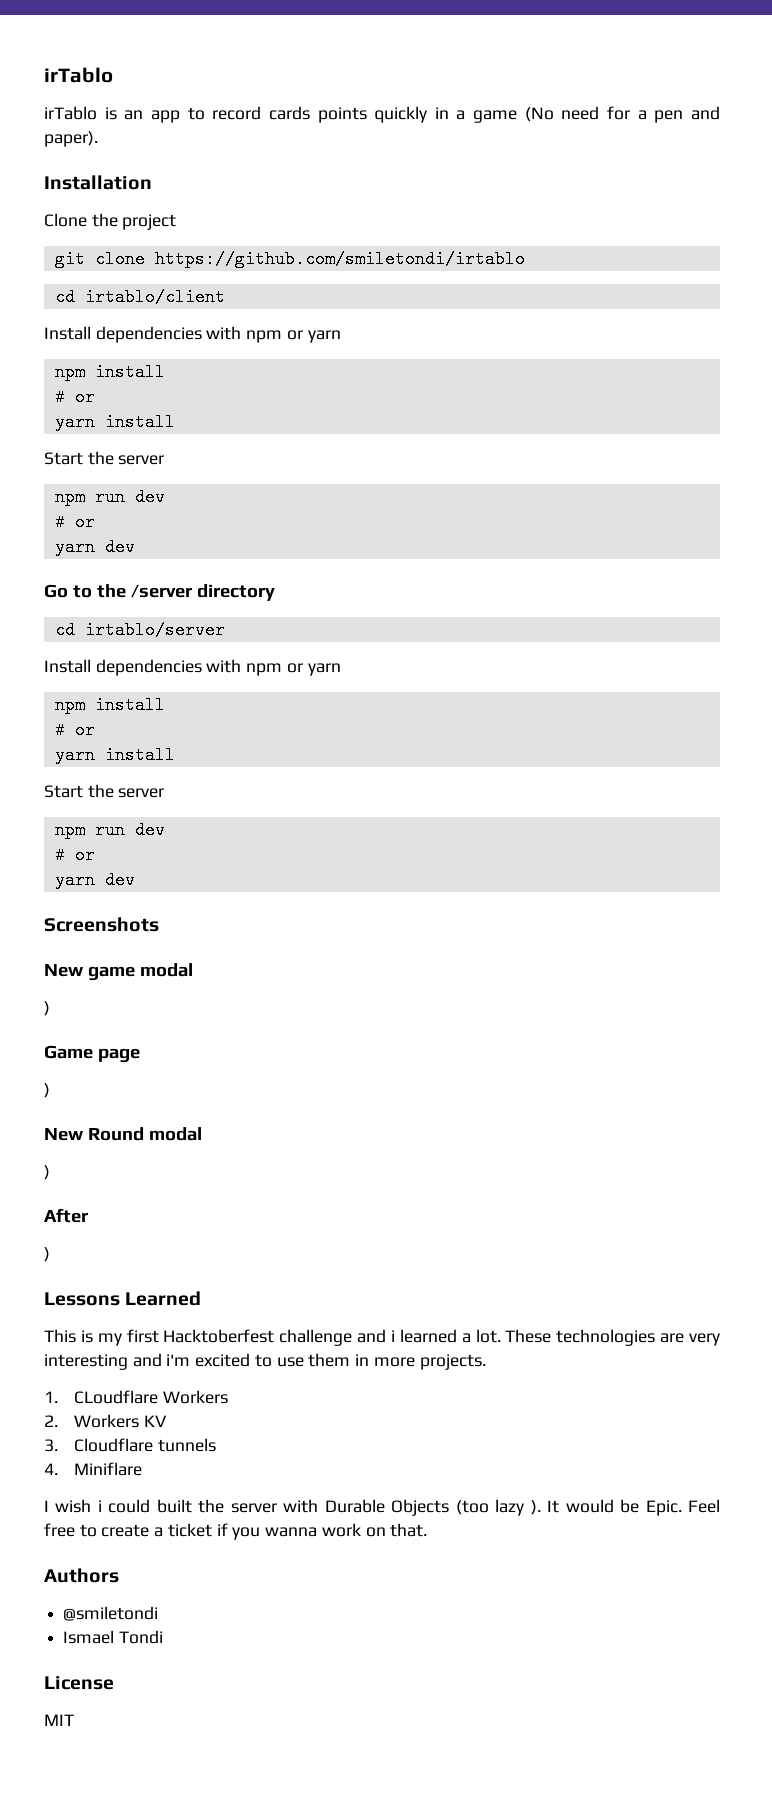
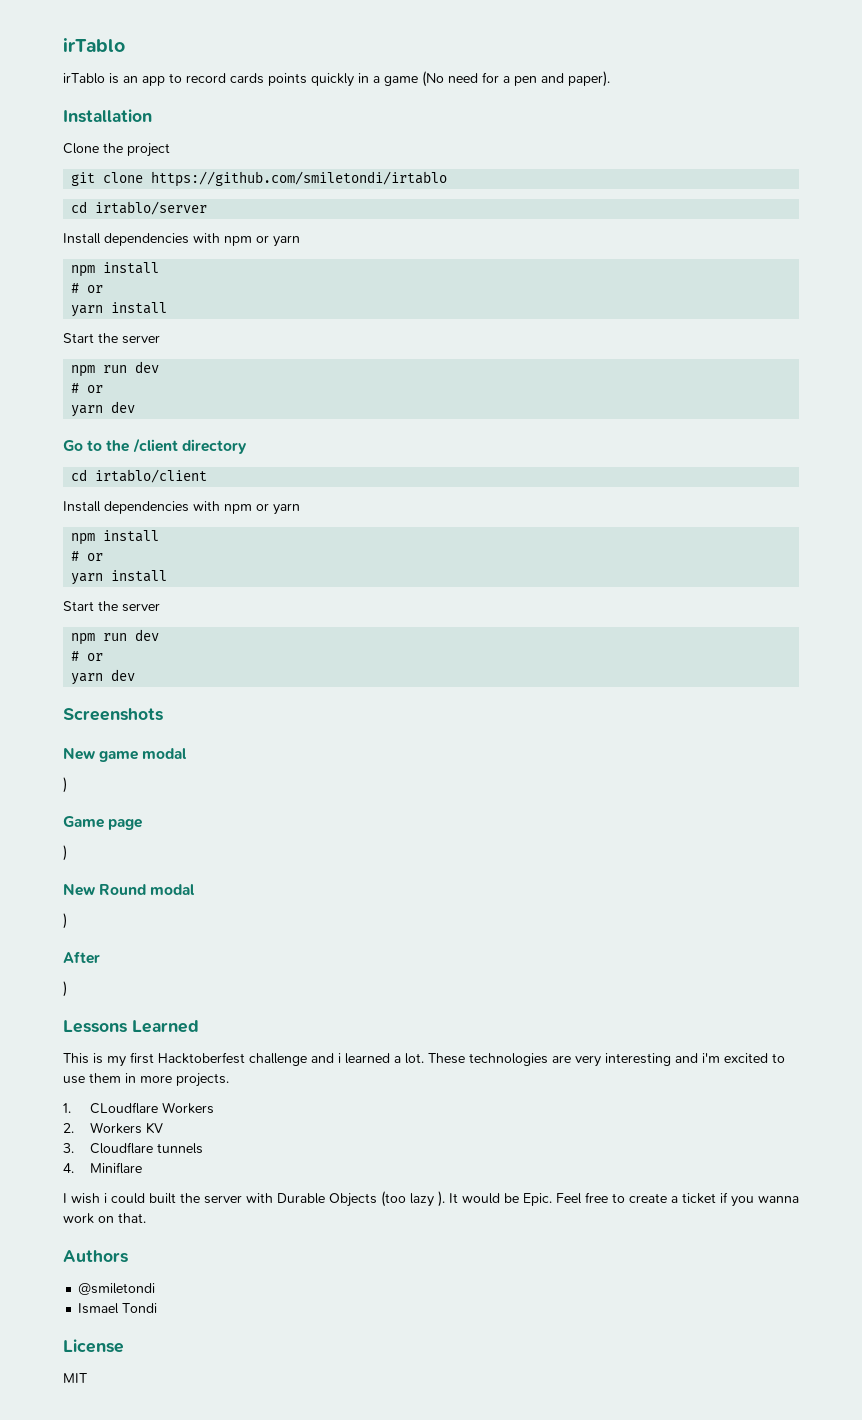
[84,288,225,306] irtablo/client -> [95,201,208,215] irtablo/server
[130,584,193,598] /server -> [132,438,178,453] /client
[84,621,225,639] irtablo/server -> [95,469,208,483] irtablo/client

